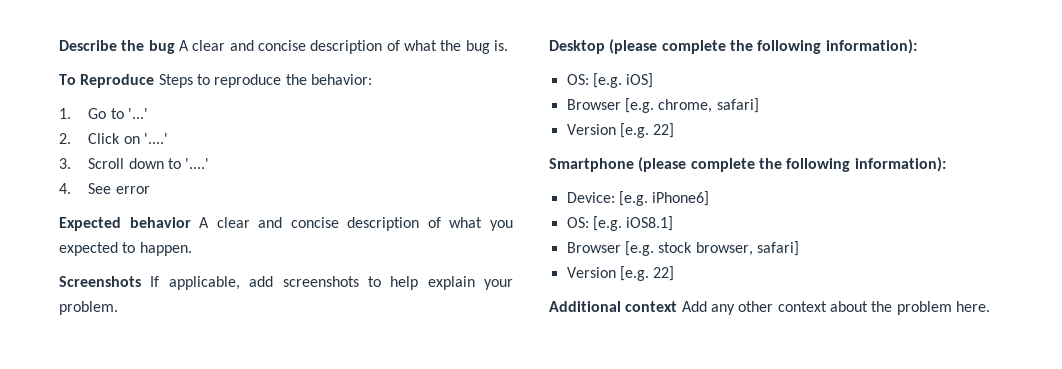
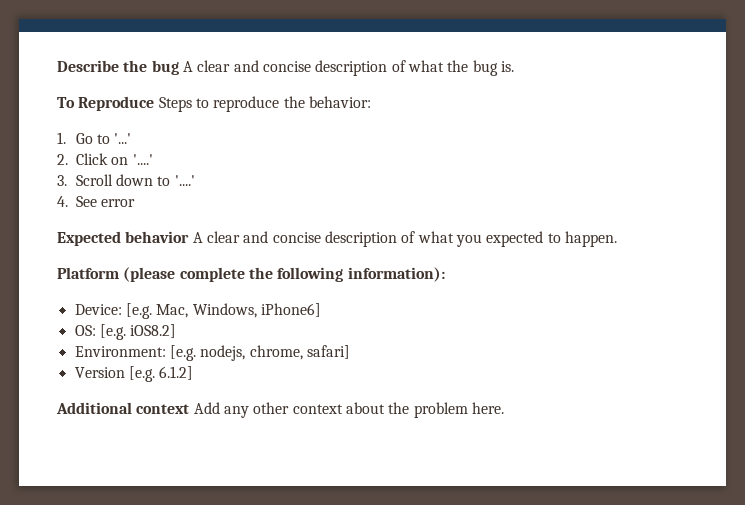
[59,276,513,290] [59,301,118,315] [549,39,917,54] [566,73,654,88] [566,98,759,113] [566,123,675,138] [549,158,634,172] Screenshots If applicable, add screenshots to help explain your problem. // Desktop (please complete the following information): // OS: [e.g. iOS] // Browser [e.g. chrome, safari] // Version [e.g. 22] // Smartphone -> [57,267,119,279] Platform
(648, 198) none -> [156,303,257,318] Mac, Windows,
[626,216,674,231] [566,241,799,256] [566,266,675,281] iOS8.1] // Browser [e.g. stock browser, safari] // Version [e.g. 22] -> [130,324,177,338] [74,345,350,361] [74,366,194,382] iOS8.2] // Environment: [e.g. nodejs, chrome, safari] // Version [e.g. 6.1.2]

